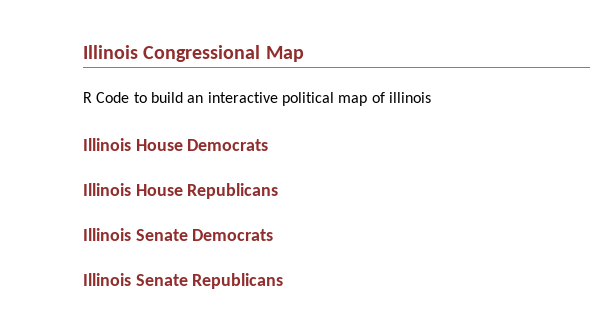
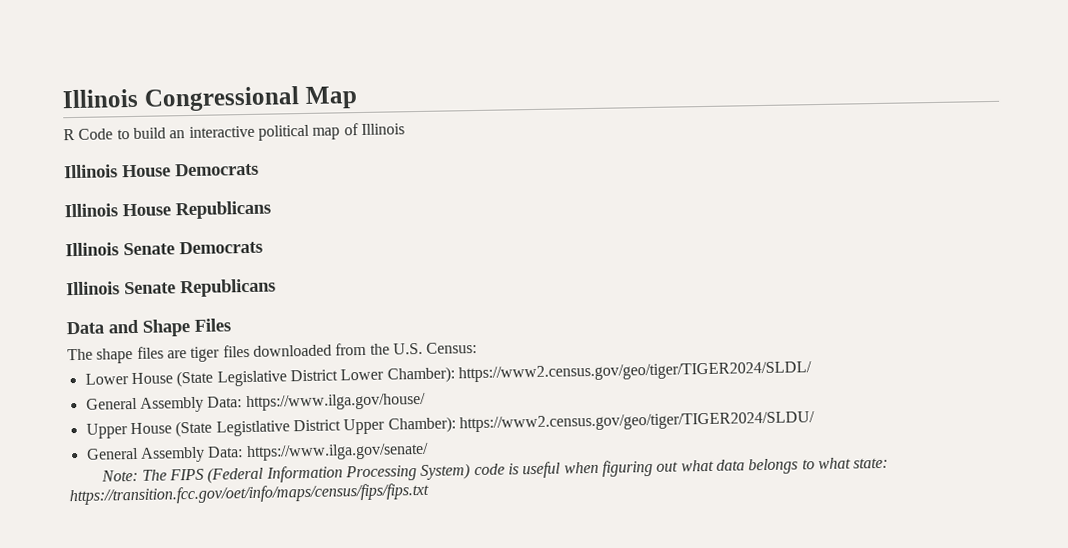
[388,92,431,103] illinois -> [360,123,405,136] Illinois
(284, 281) none -> [66,318,231,337] [67,342,478,364] [84,361,812,388] [85,392,426,413] [85,411,815,439] [85,442,429,463] [101,457,889,484] [69,482,429,506] // Data and Shape Files // The shape files are tiger files downloaded from the U.S. Census: // Lower House (State Legislative District Lower Chamber): https://www2.census.gov/geo/tiger/TIGER2024/SLDL/ // General Assembly Data: https://www.ilga.gov/house/ // Upper House (State Legistlative District Upper Chamber): https://www2.census.gov/geo/tiger/TIGER2024/SLDU/ // General Assembly Data: https://www.ilga.gov/senate/ // Note: The FIPS (Federal Information Processing System) code is useful when figuring out what data belongs to what state: https://transition.fcc.gov/oet/info/maps/census/fips/fips.txt

